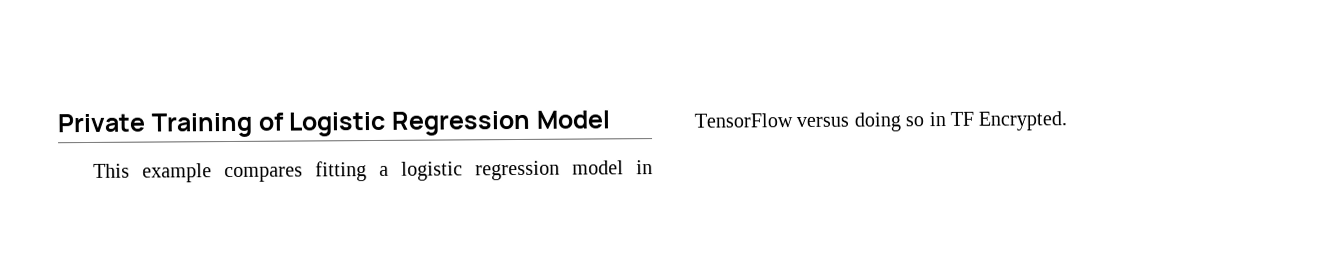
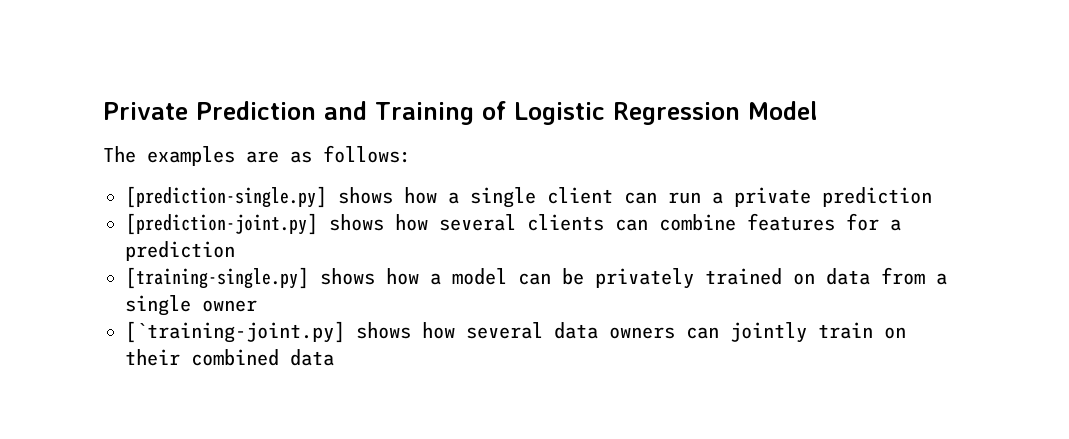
(145, 123) none -> [196,101,367,120] Prediction and
[93,160,653,183] [694,111,1068,132] This example compares fitting a logistic regression model in TensorFlow versus doing so in TF Encrypted. -> [103,145,411,166] [125,186,932,208] [125,213,901,235] [125,241,235,261] [125,267,947,289] [125,295,257,316] [125,321,906,343] [125,349,334,366] The examples are as follows: // [prediction-single.py] shows how a single client can run a private prediction // [prediction-joint.py] shows how several clients can combine features for a prediction // [training-single.py] shows how a model can be privately trained on data from a single owner // [`training-joint.py] shows how several data owners can jointly train on their combined data

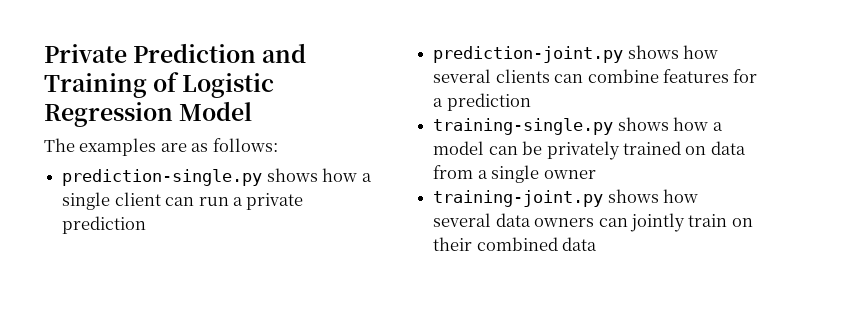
[125,186,327,208] [prediction-single.py] -> [62,169,263,186] prediction-single.py
[125,213,318,235] [prediction-joint.py] -> [433,46,624,63] prediction-joint.py
[125,267,309,289] [training-single.py] -> [433,118,614,135] training-single.py
[125,321,345,343] [`training-joint.py] -> [433,190,604,207] training-joint.py

